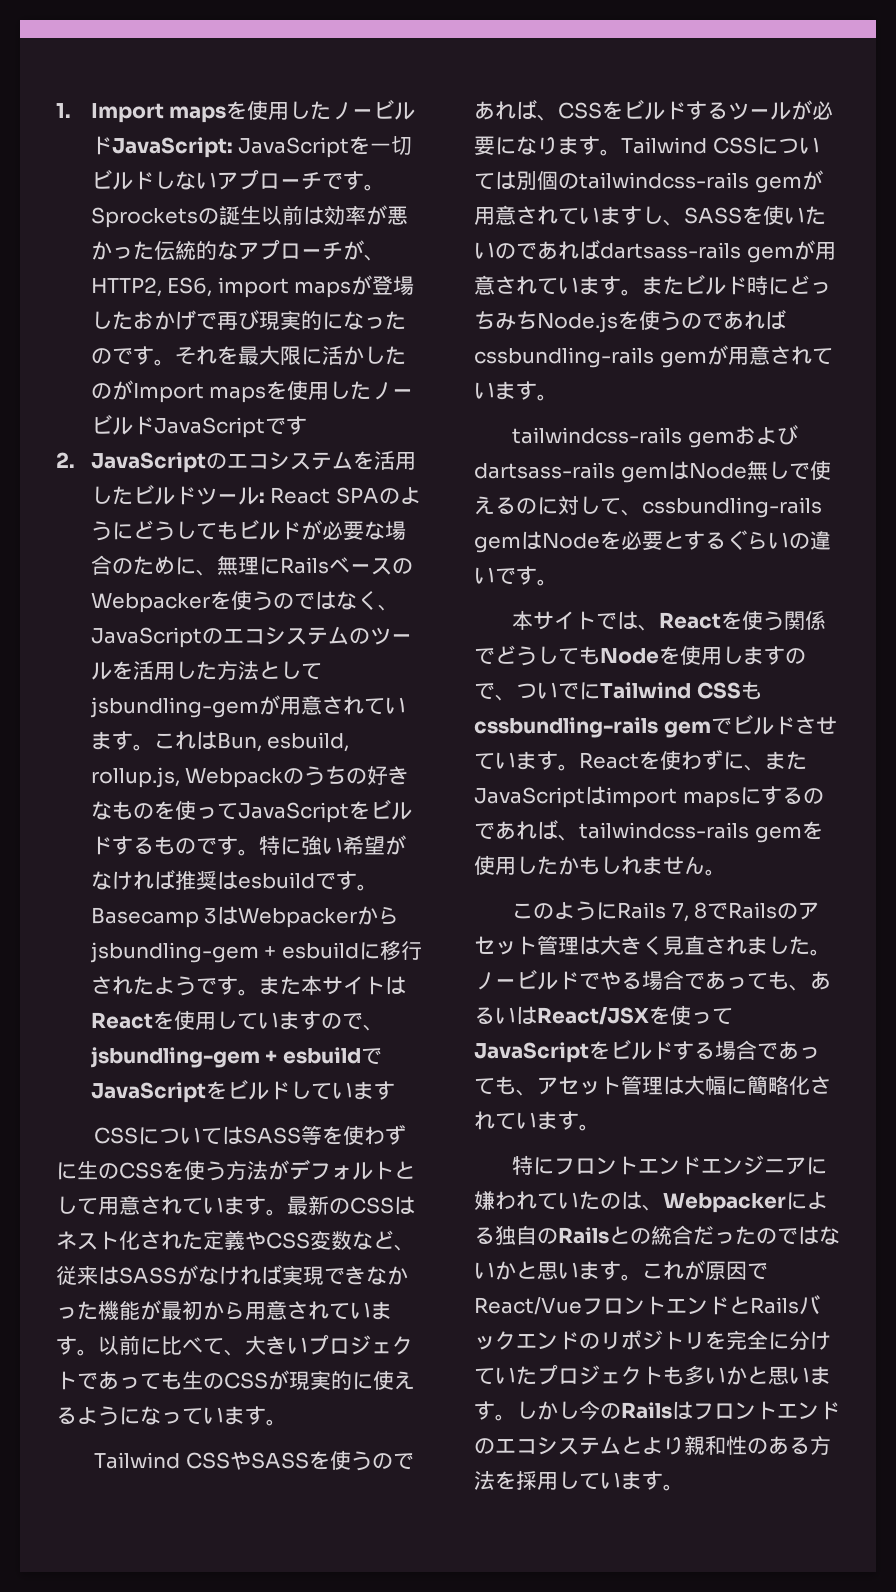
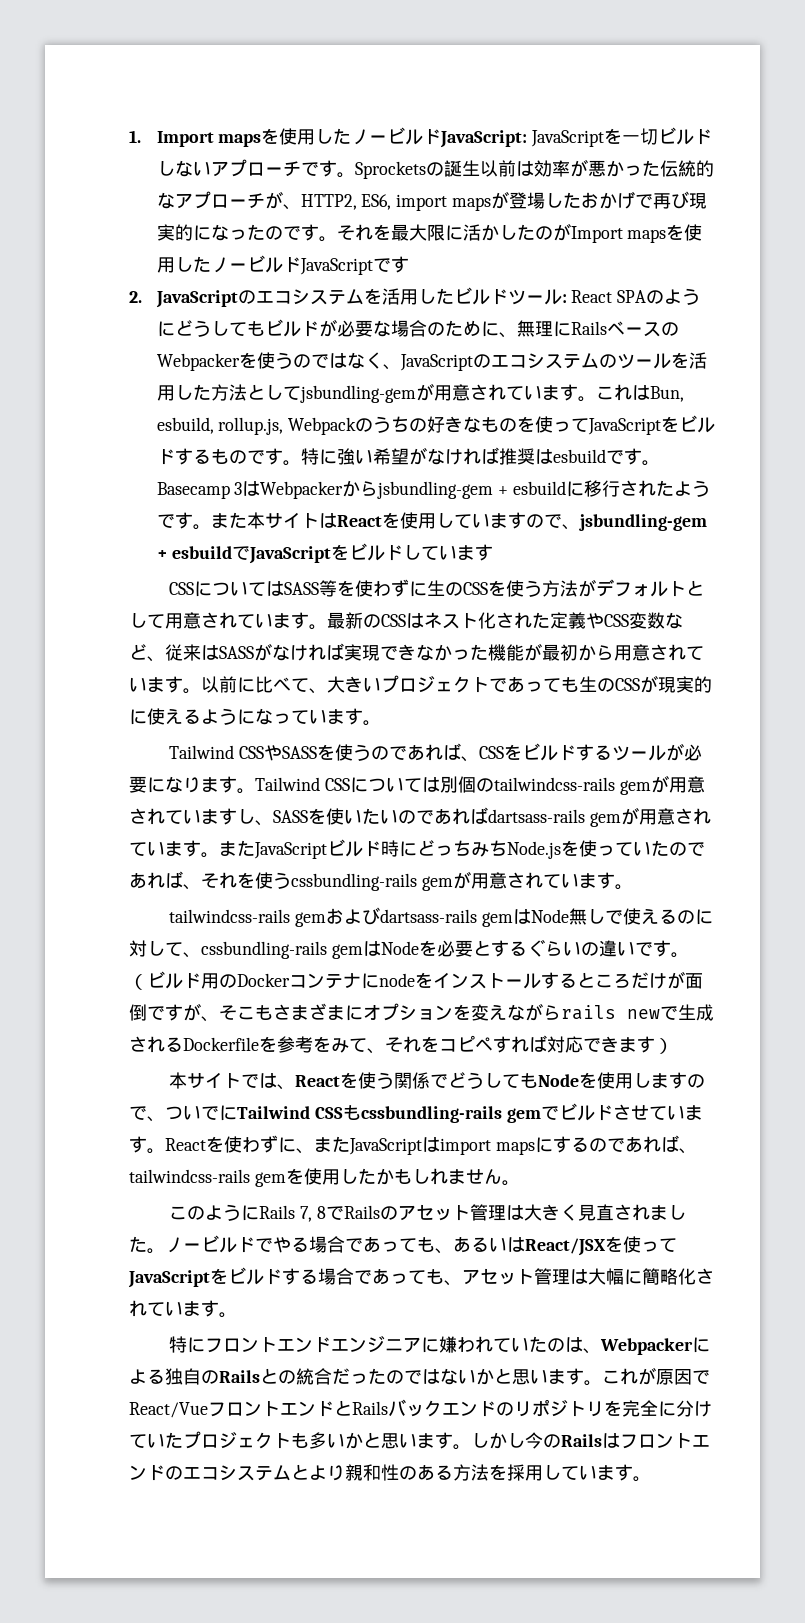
(684, 285) none -> [254,842,327,859] JavaScript
[660,310,786,331] うのであれば -> [597,840,705,856] [129,871,291,890] っていたのであれば、それを使う
(558, 582) none -> [129,971,703,990] [129,1003,714,1022] [129,1035,673,1054] （ビルド用のDockerコンテナにnodeをインストールするところだけが面倒ですが、そこもさまざまにオプションを変えながらrails newで生成されるDockerfileを参考をみて、それをコピペすれば対応できます）

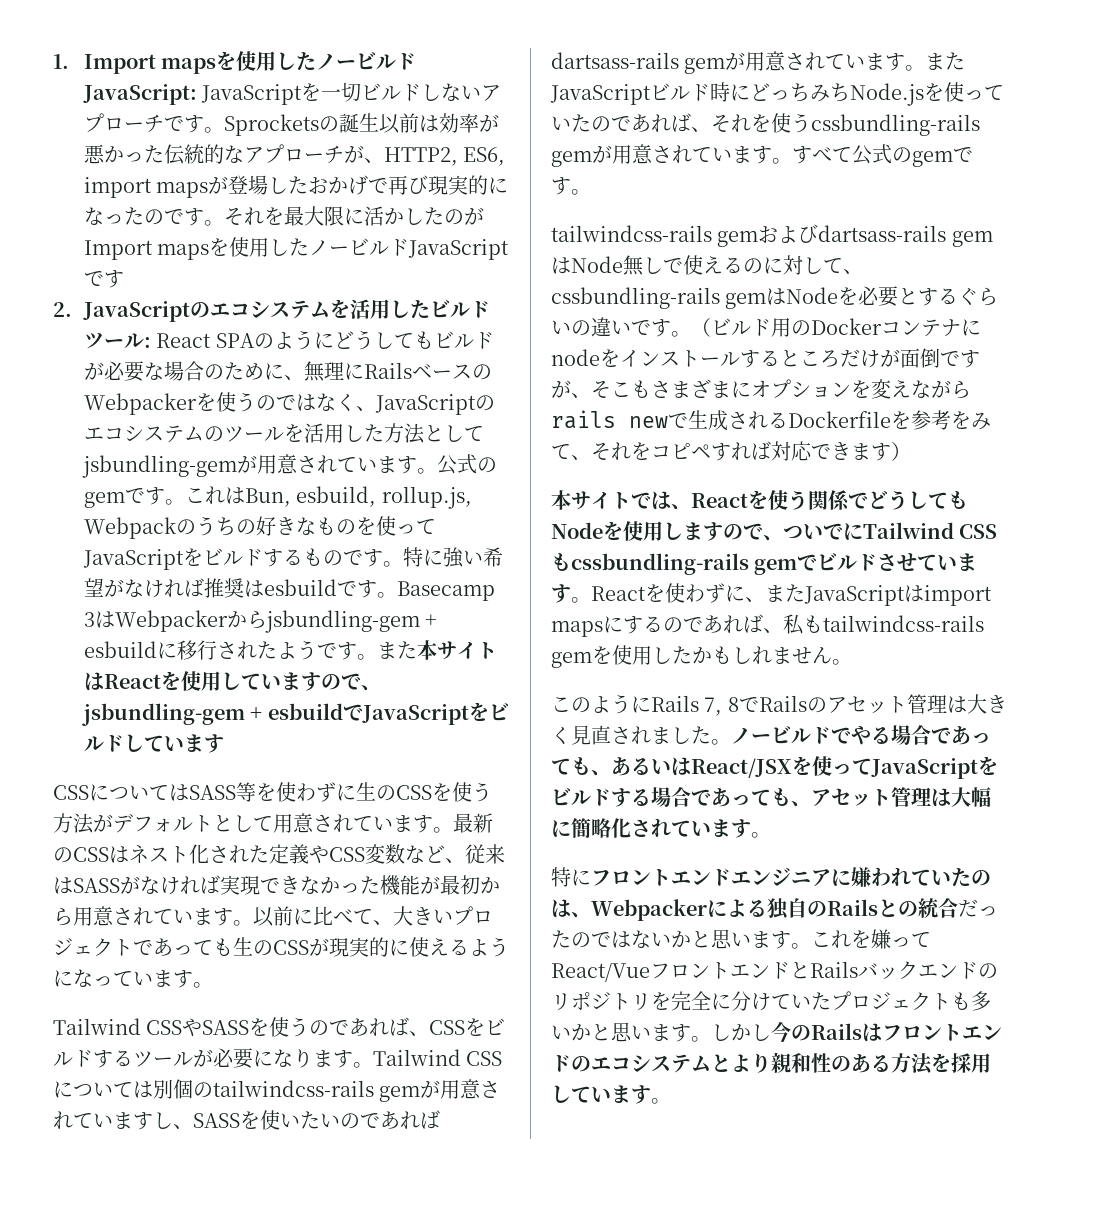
(596, 399) none -> [436,454,497,475] [83,487,185,508] 公式のgemです。
(633, 887) none -> [792,144,973,167] [551,177,591,195] すべて公式のgemです。
(697, 1151) none -> [783,614,823,635] 私も
[638,1367,710,1385] が原因で -> [851,929,931,949] を嫌って

